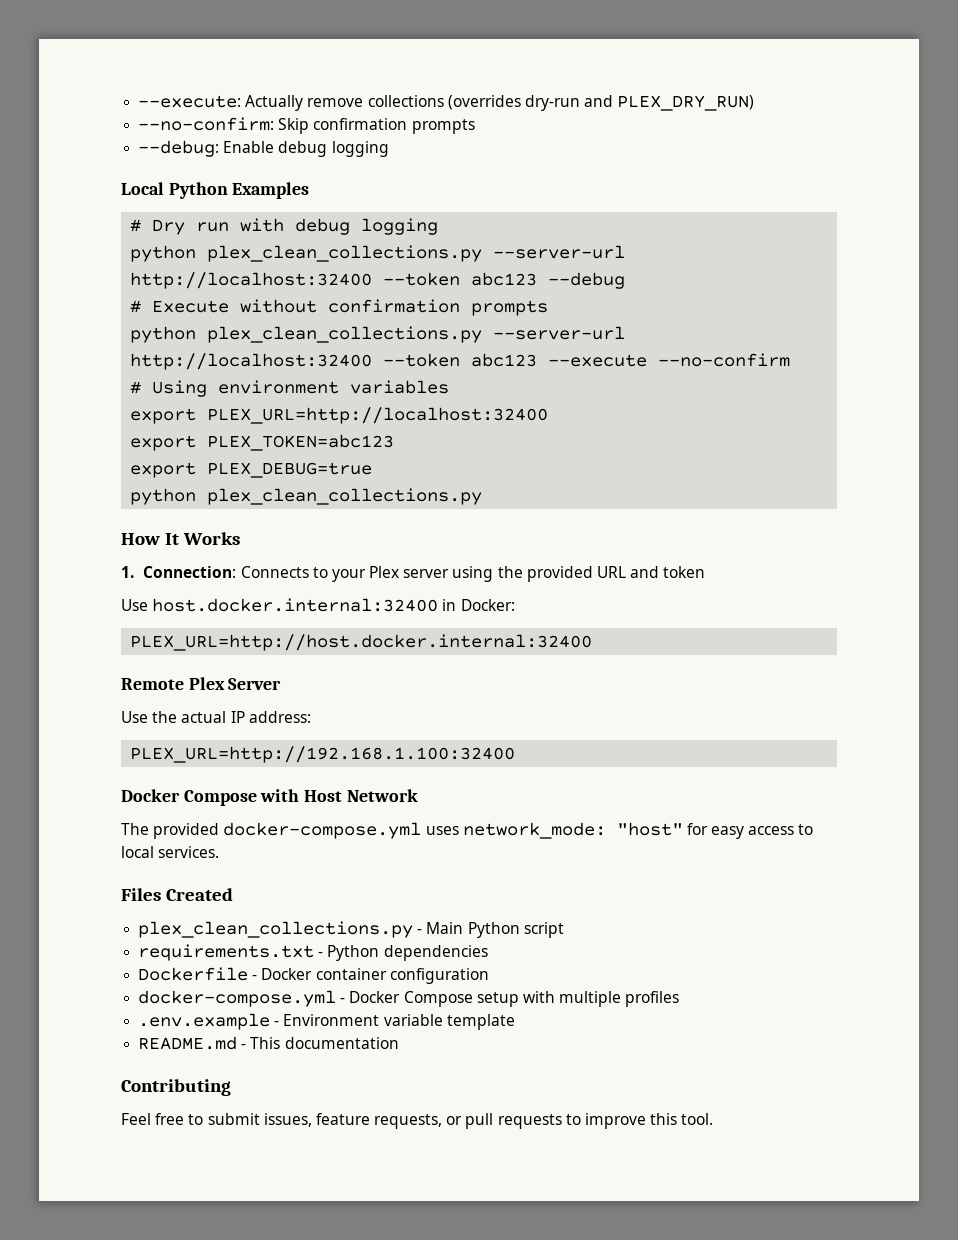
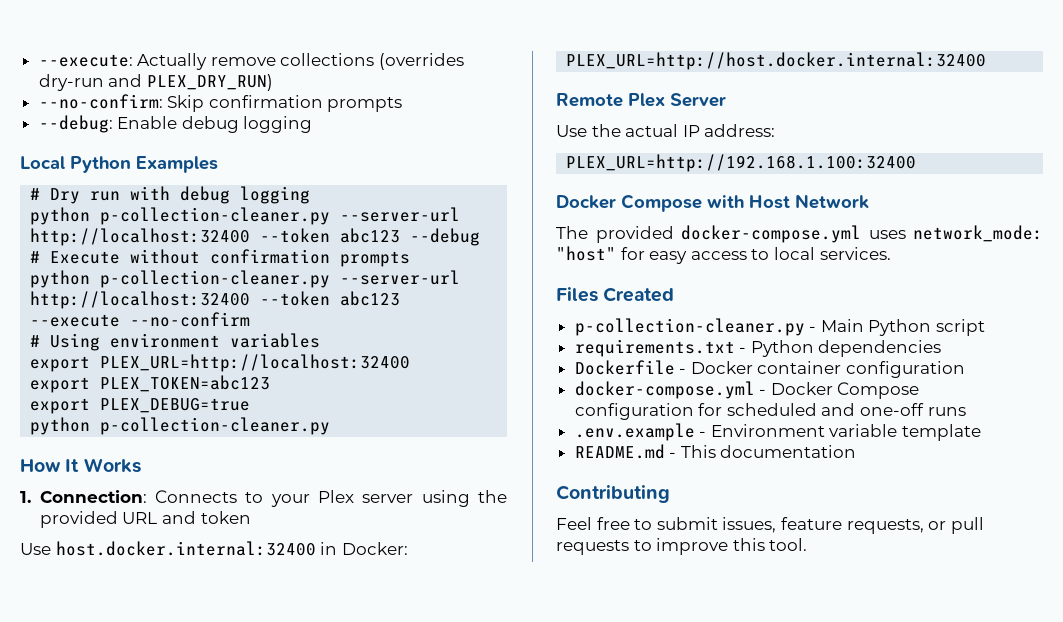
[207,245,483,262] plex_clean_collections.py -> [100,207,331,225] p-collection-cleaner.py
[207,326,483,343] plex_clean_collections.py -> [100,270,331,288] p-collection-cleaner.py
[207,488,483,505] plex_clean_collections.py -> [100,417,331,435] p-collection-cleaner.py
[138,921,414,938] plex_clean_collections.py -> [574,318,805,336] p-collection-cleaner.py
[476,991,680,1007] setup with multiple profiles -> [574,403,966,420] configuration for scheduled and one-off runs

